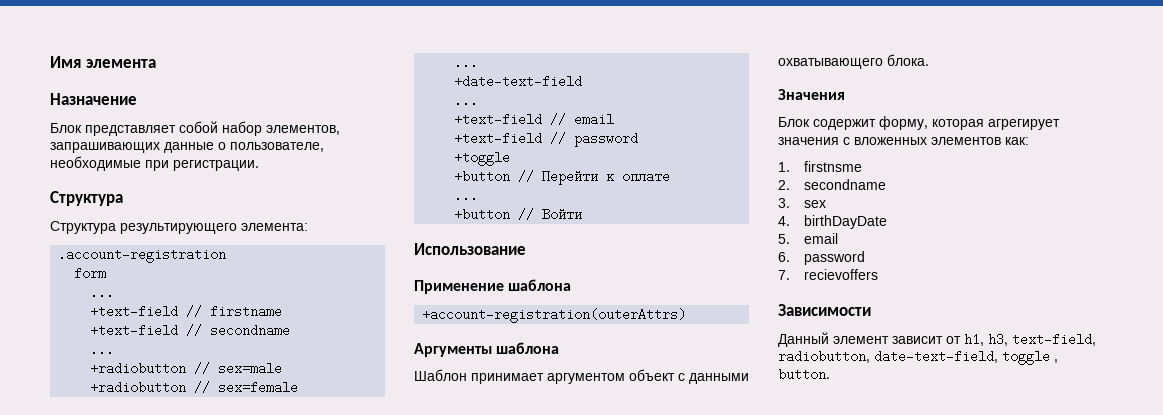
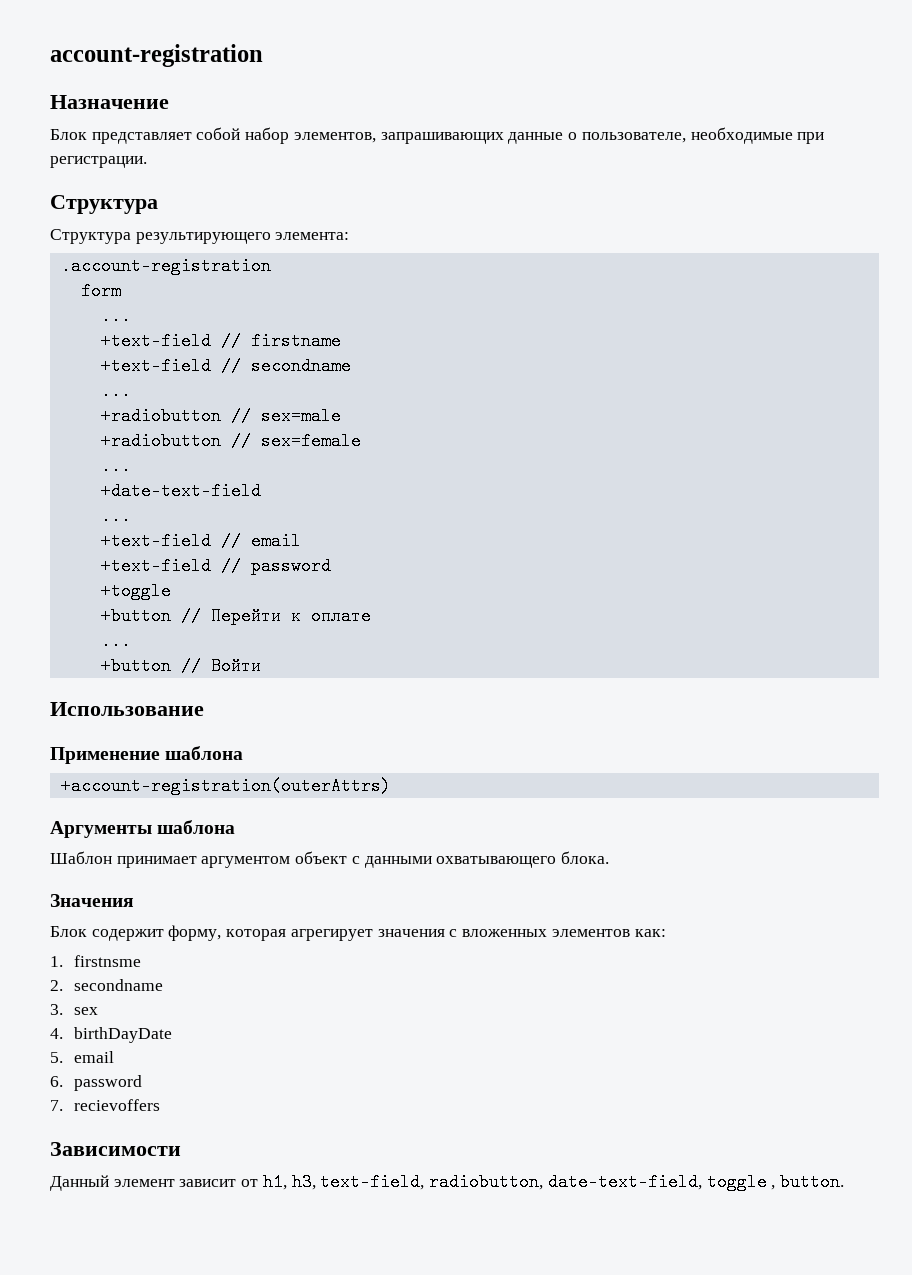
[50,56,156,68] Имя элемента -> [50,44,263,67] account-registration

